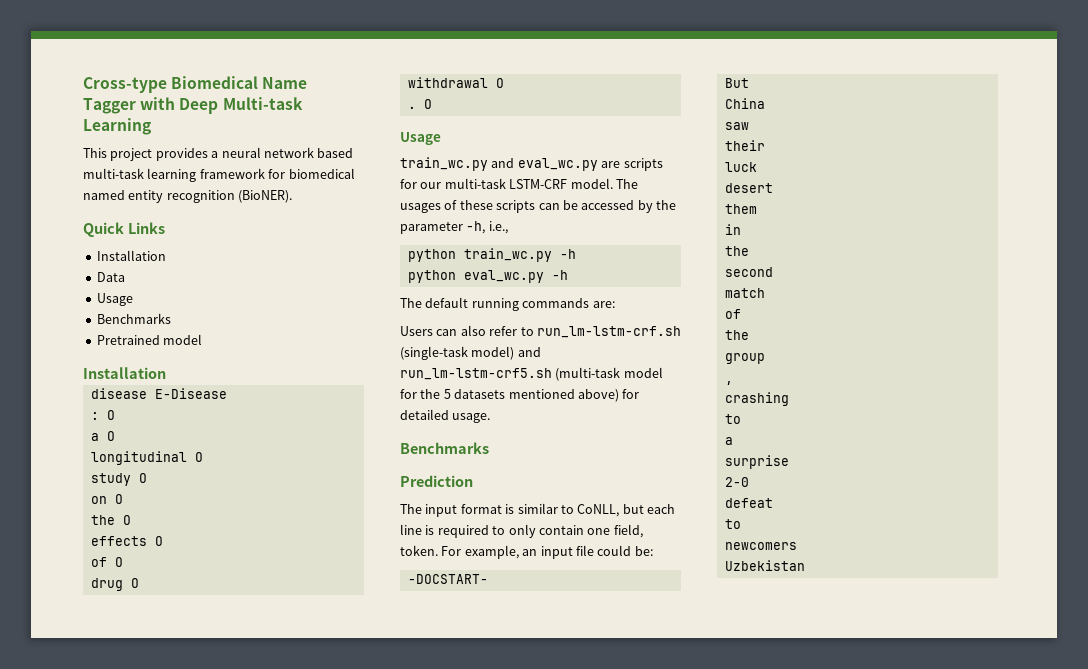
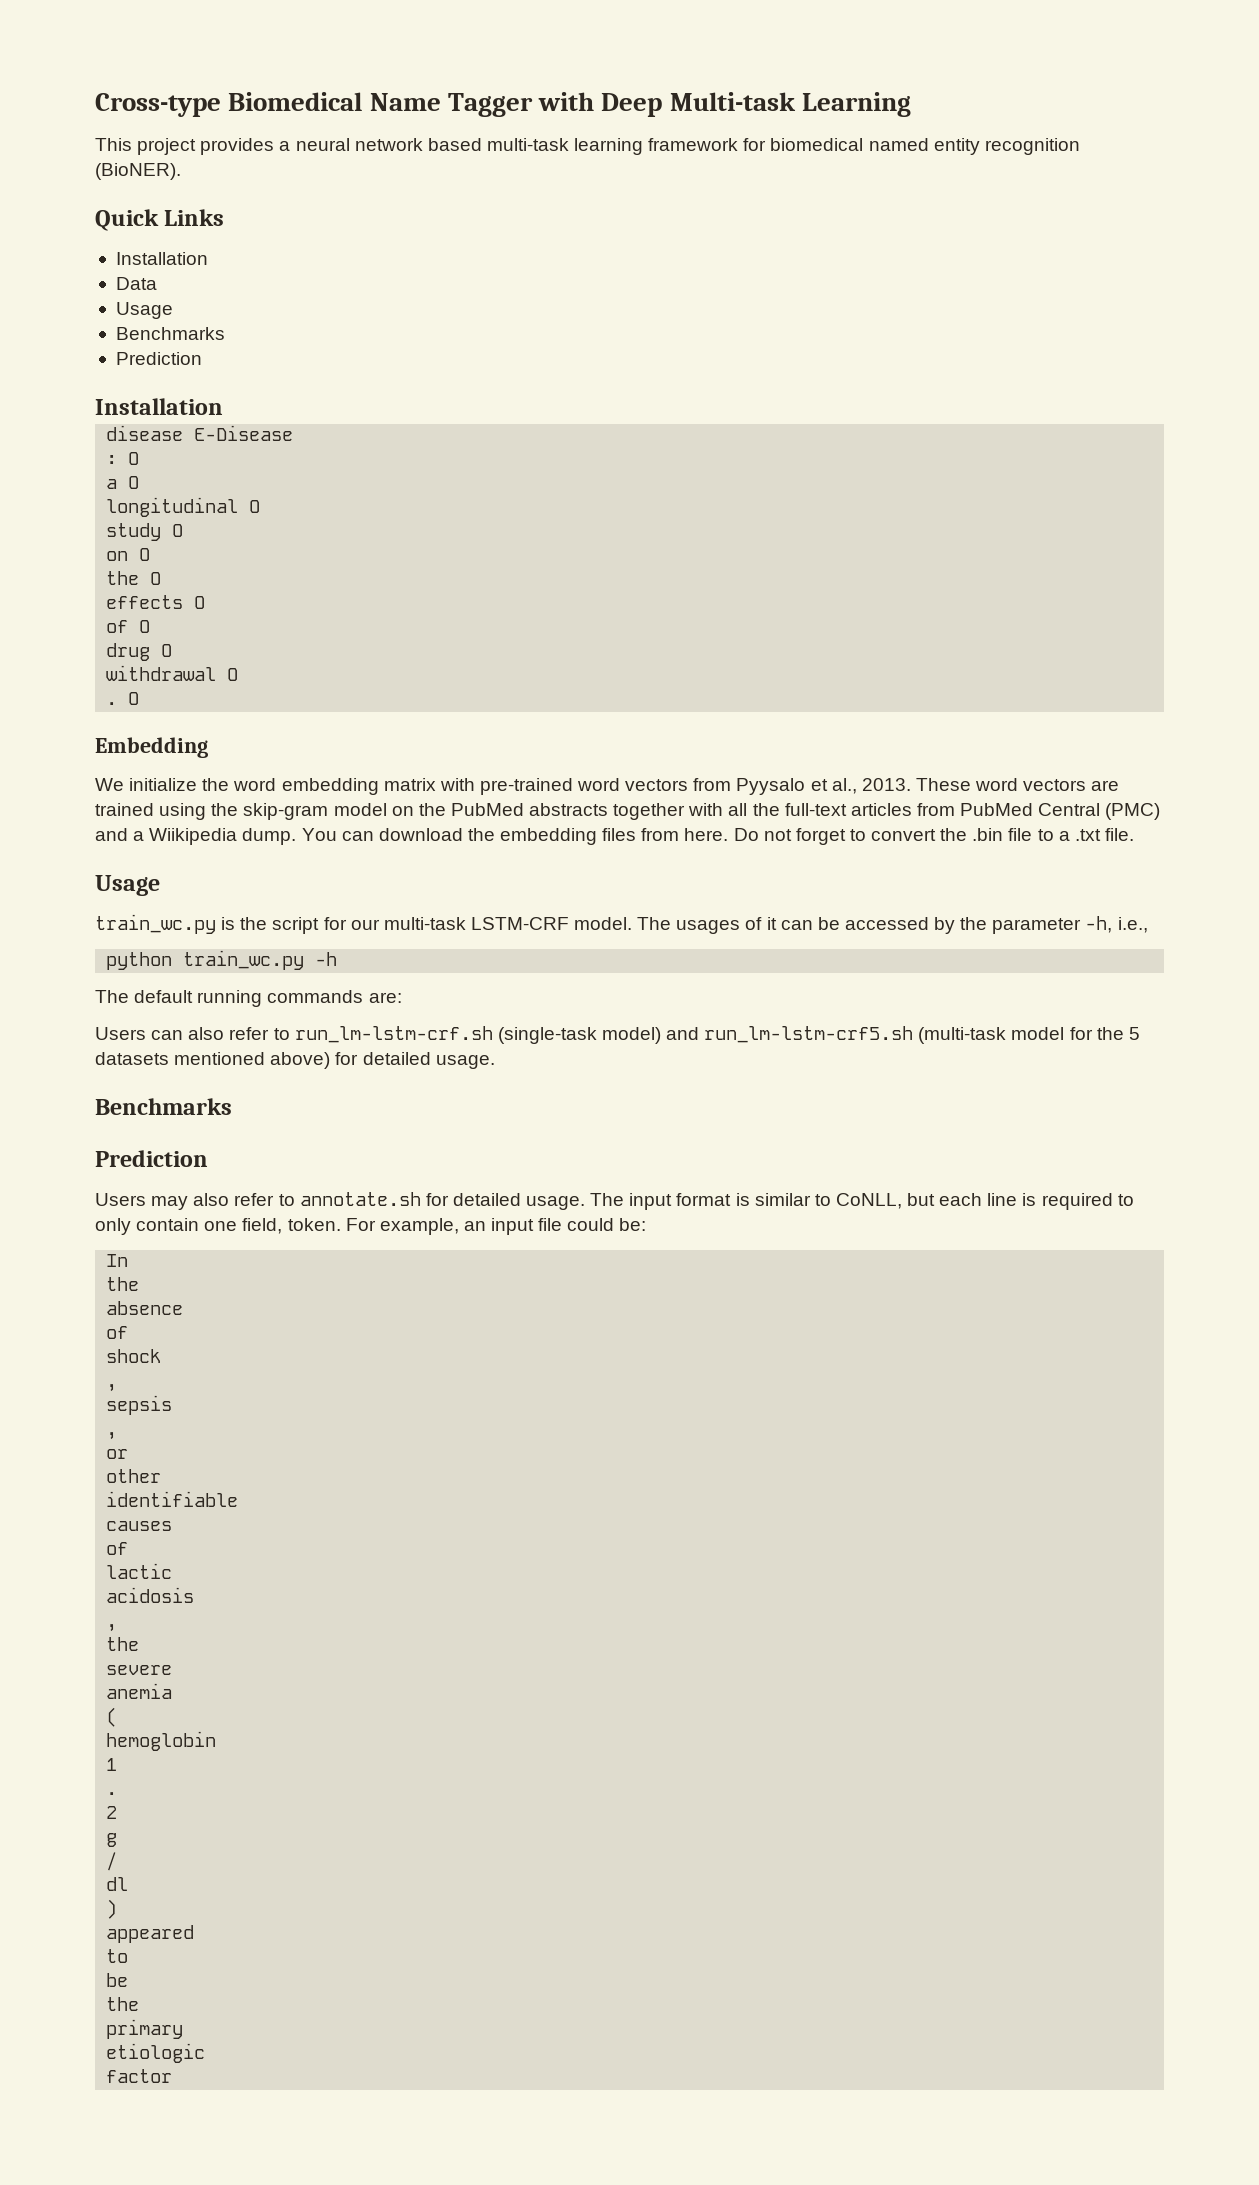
[96,334,203,345] Pretrained model -> [115,352,202,365] Prediction
[400,132,441,145] [400,157,663,171] Usage // train_wc.py and eval_wc.py are scripts -> [95,737,208,758] [95,778,1120,795] [95,803,1161,820] [95,828,1134,845] [95,875,160,896] [95,914,320,934] Embedding // We initialize the word embedding matrix with pre-trained word vectors from Pyysalo et al., 2013. These word vectors are trained using the skip-gram model on the PubMed abstracts together with all the full-text articles from PubMed Central (PMC) and a Wiikipedia dump. You can download the embedding files from here. Do not forget to convert the .bin file to a .txt file. // Usage // train_wc.py is the script
[459,200,536,213] these scripts -> [766,917,777,930] it
[407,270,568,283] // python eval_wc.py -h -> (338, 959) none
(473, 481) none -> [95,1192,586,1210] Users may also refer to annotate.sh for detailed usage.
[407,574,488,584] [724,78,749,88] [724,98,765,109] [724,122,749,130] [724,140,765,151] [724,162,757,172] [724,183,773,193] [724,204,757,214] [724,224,741,235] [724,246,749,256] [724,267,773,277] [724,288,765,298] [724,309,741,319] [724,330,749,340] [724,353,765,364] [724,381,733,385] [724,392,789,406] [724,414,741,424] [724,437,733,445] [724,455,789,469] [724,477,749,487] [724,498,773,508] [724,519,741,529] [724,542,797,550] [724,560,805,571] -DOCSTART- // But // China // saw // their // luck // desert // them // in // the // second // match // of // the // group // , // crashing // to // a // surprise // 2-0 // defeat // to // newcomers // Uzbekistan -> [106,1254,129,1267] [106,1277,140,1291] [106,1301,184,1315] [106,1326,129,1339] [106,1349,162,1363] [106,1384,118,1392] [106,1395,173,1415] [106,1432,118,1440] [106,1449,129,1459] [106,1469,162,1483] [106,1491,239,1507] [106,1521,173,1531] [106,1542,129,1555] [106,1563,173,1579] [106,1587,195,1603] [106,1624,118,1632] [106,1637,140,1651] [106,1665,173,1675] [106,1683,173,1699] [106,1707,118,1727] [106,1731,217,1751] [106,1758,118,1771] [106,1792,118,1795] [106,1806,118,1819] [106,1833,118,1847] [106,1852,118,1871] [106,1877,129,1891] [106,1899,118,1919] [106,1925,195,1943] [106,1949,129,1963] [106,1973,129,1987] [106,1997,140,2011] [106,2019,184,2039] [106,2043,206,2063] [106,2069,173,2083] In // the // absence // of // shock // , // sepsis // , // or // other // identifiable // causes // of // lactic // acidosis // , // the // severe // anemia // ( // hemoglobin // 1 // . // 2 // g // / // dl // ) // appeared // to // be // the // primary // etiologic // factor

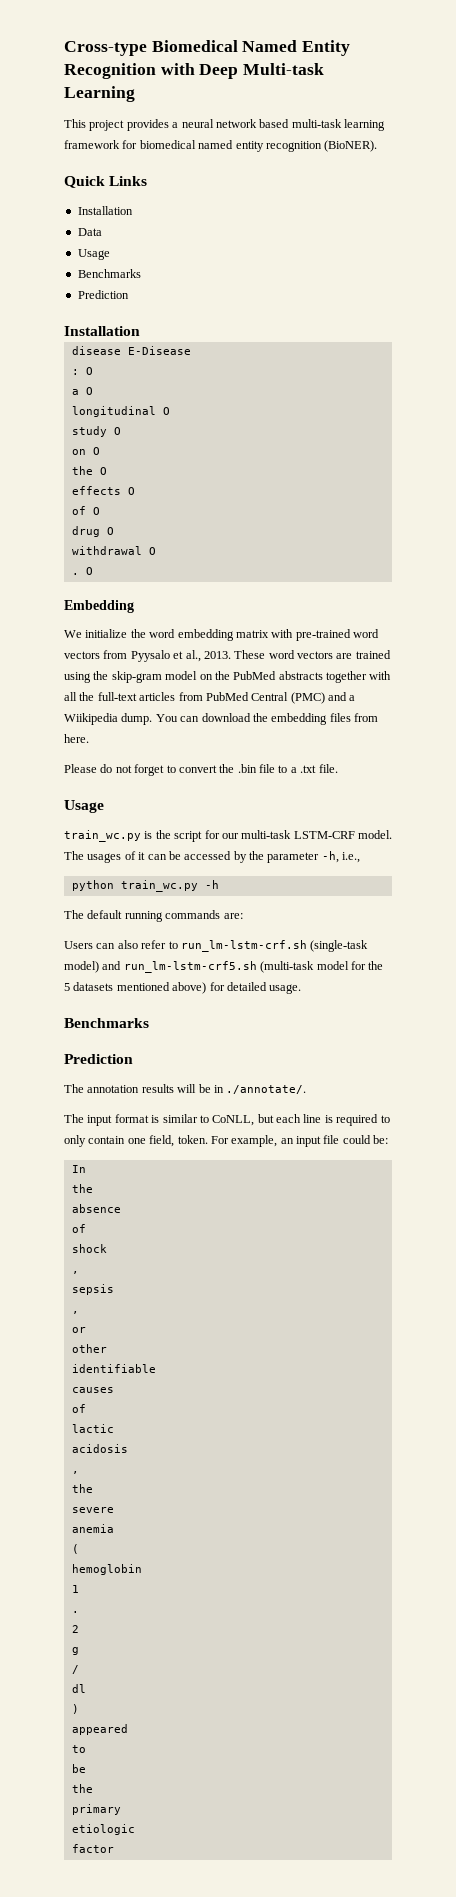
[369,93,533,117] Name Tagger -> [242,40,351,56] [64,63,156,79] Named Entity Recognition
[733,828,759,841] Do -> [64,764,113,773] // Please do
[95,1192,586,1210] Users may also refer to annotate.sh for detailed usage. -> [64,1084,307,1094] The annotation results will be in ./annotate/. //

